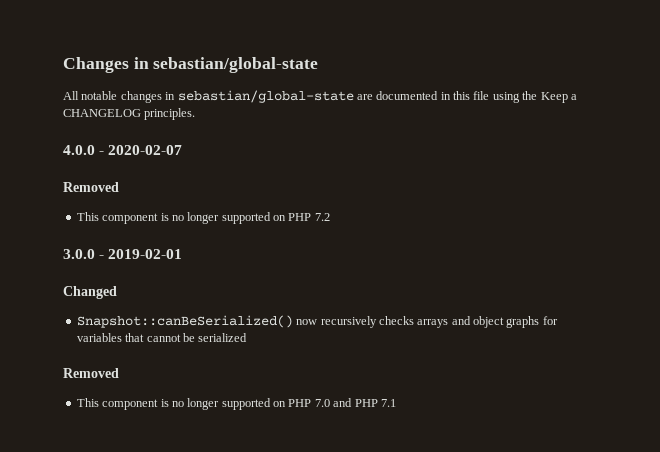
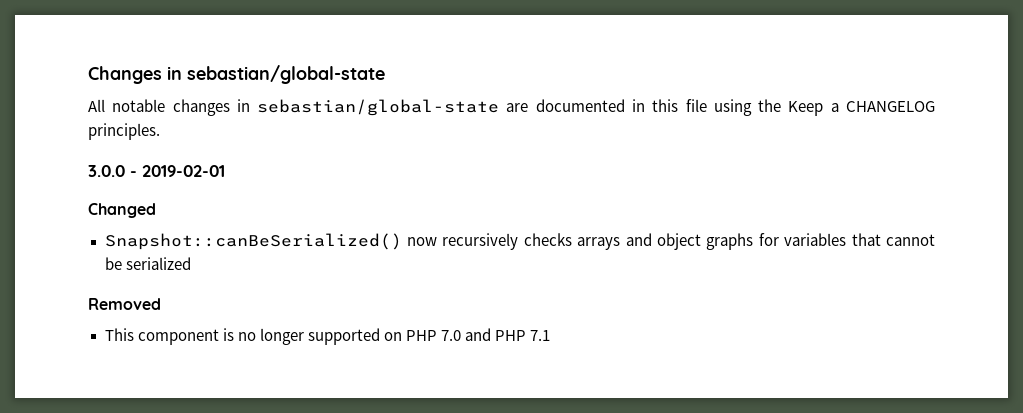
[63,145,183,155] [63,182,119,192] [76,212,330,224] // 4.0.0 - 2020-02-07 // Removed // This component is no longer supported on PHP 7.2 -> (160, 131) none

